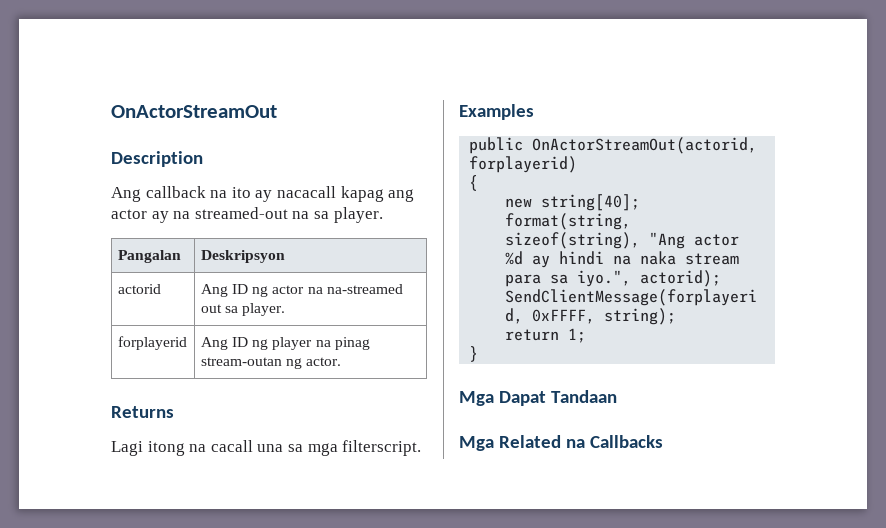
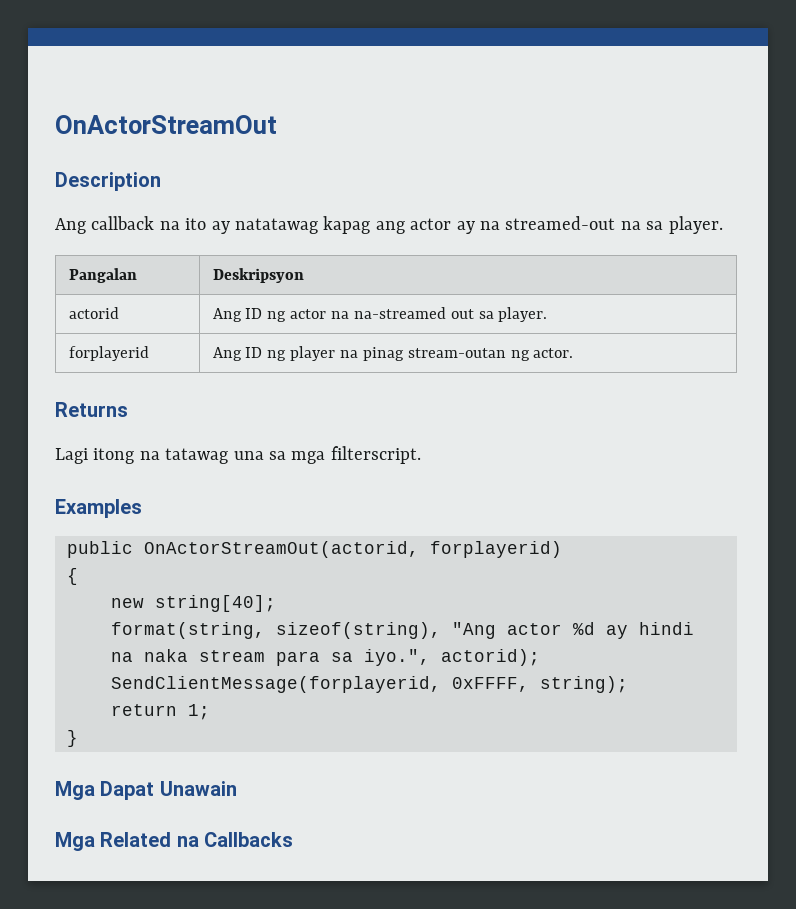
[276,186,336,198] nacacall -> [235,218,318,234] natatawag
[210,440,253,452] cacall -> [165,448,229,464] tatawag
[550,390,617,403] Tandaan -> [159,781,237,796] Unawain

